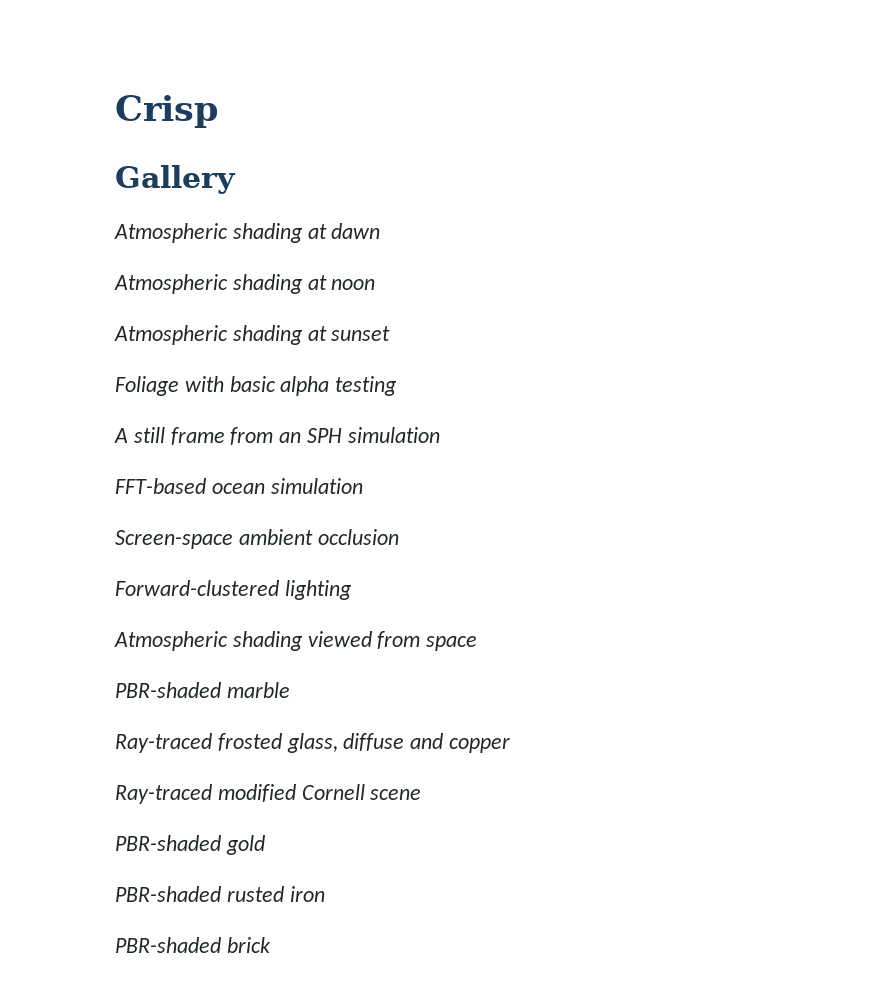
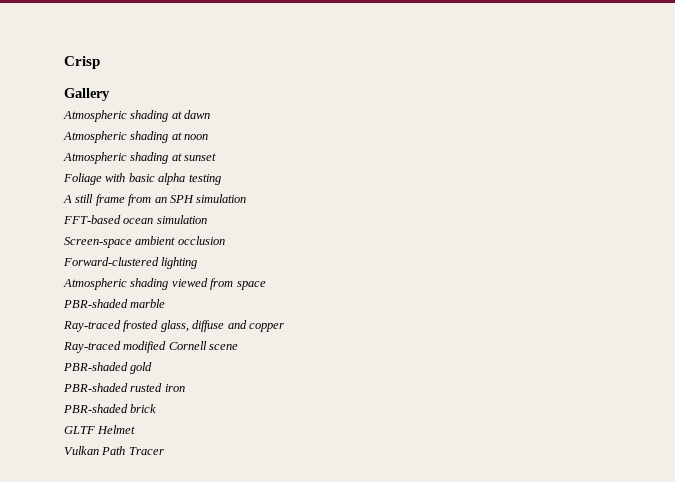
(271, 945) none -> [64,425,136,434] [64,446,164,455] // GLTF Helmet // Vulkan Path Tracer

